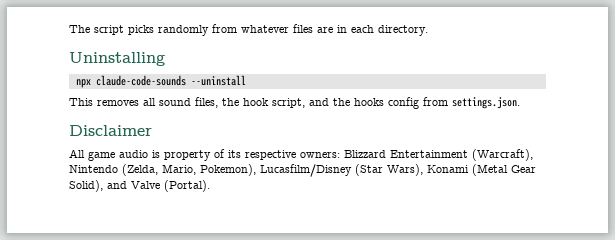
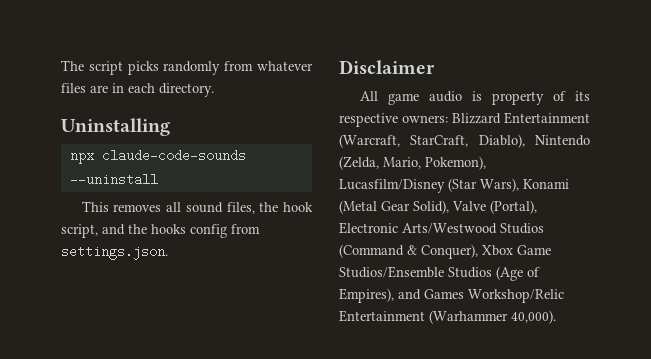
[472,149,533,161] (Warcraft), -> [339,134,525,148] (Warcraft, StarCraft, Diablo),
[107,180,210,192] and Valve (Portal). -> [452,200,537,214] [339,222,544,234] [339,244,551,259] [339,266,540,281] [339,288,564,303] [339,310,556,324] Valve (Portal), Electronic Arts/Westwood Studios (Command & Conquer), Xbox Game Studios/Ensemble Studios (Age of Empires), and Games Workshop/Relic Entertainment (Warhammer 40,000).

